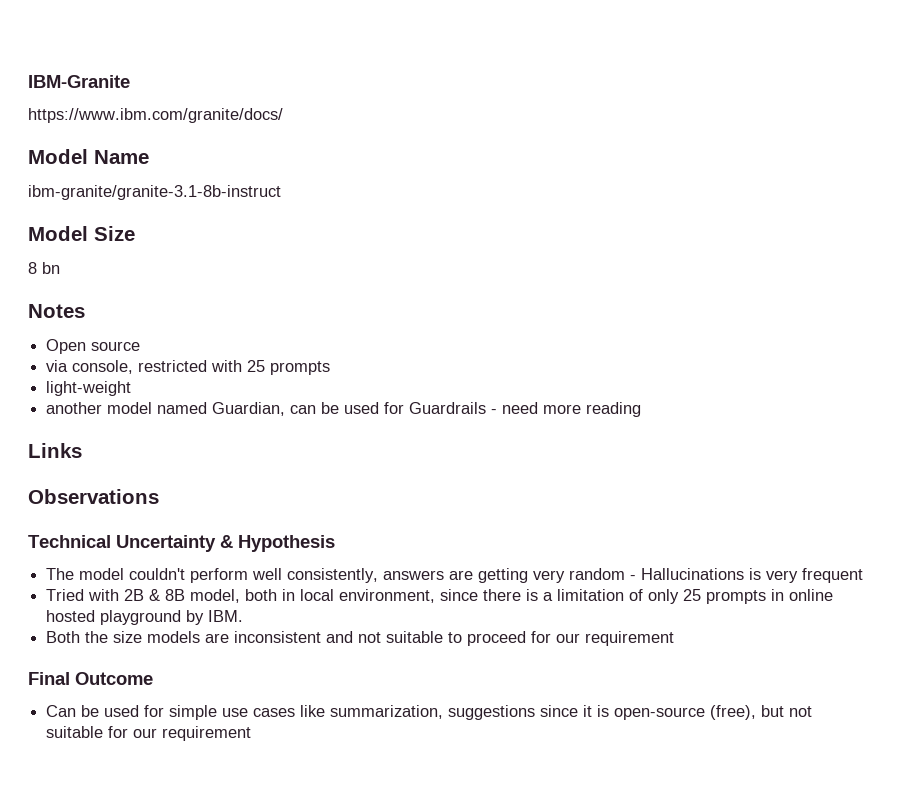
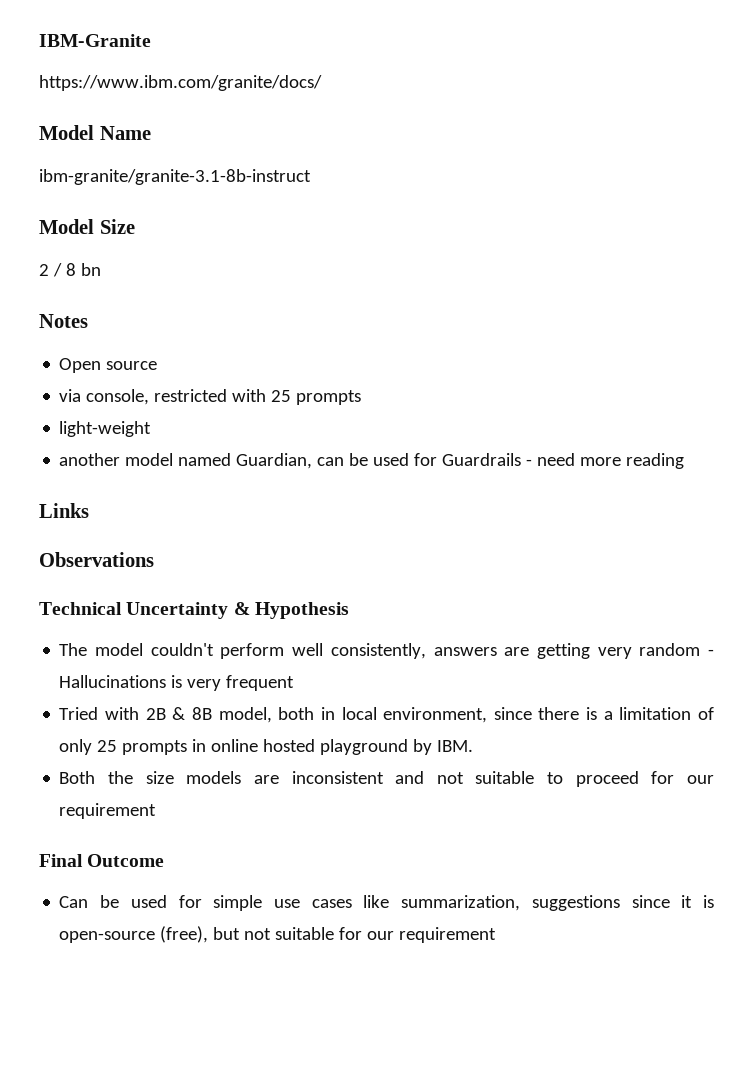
(135, 233) none -> [39,263,62,277] 2 /

